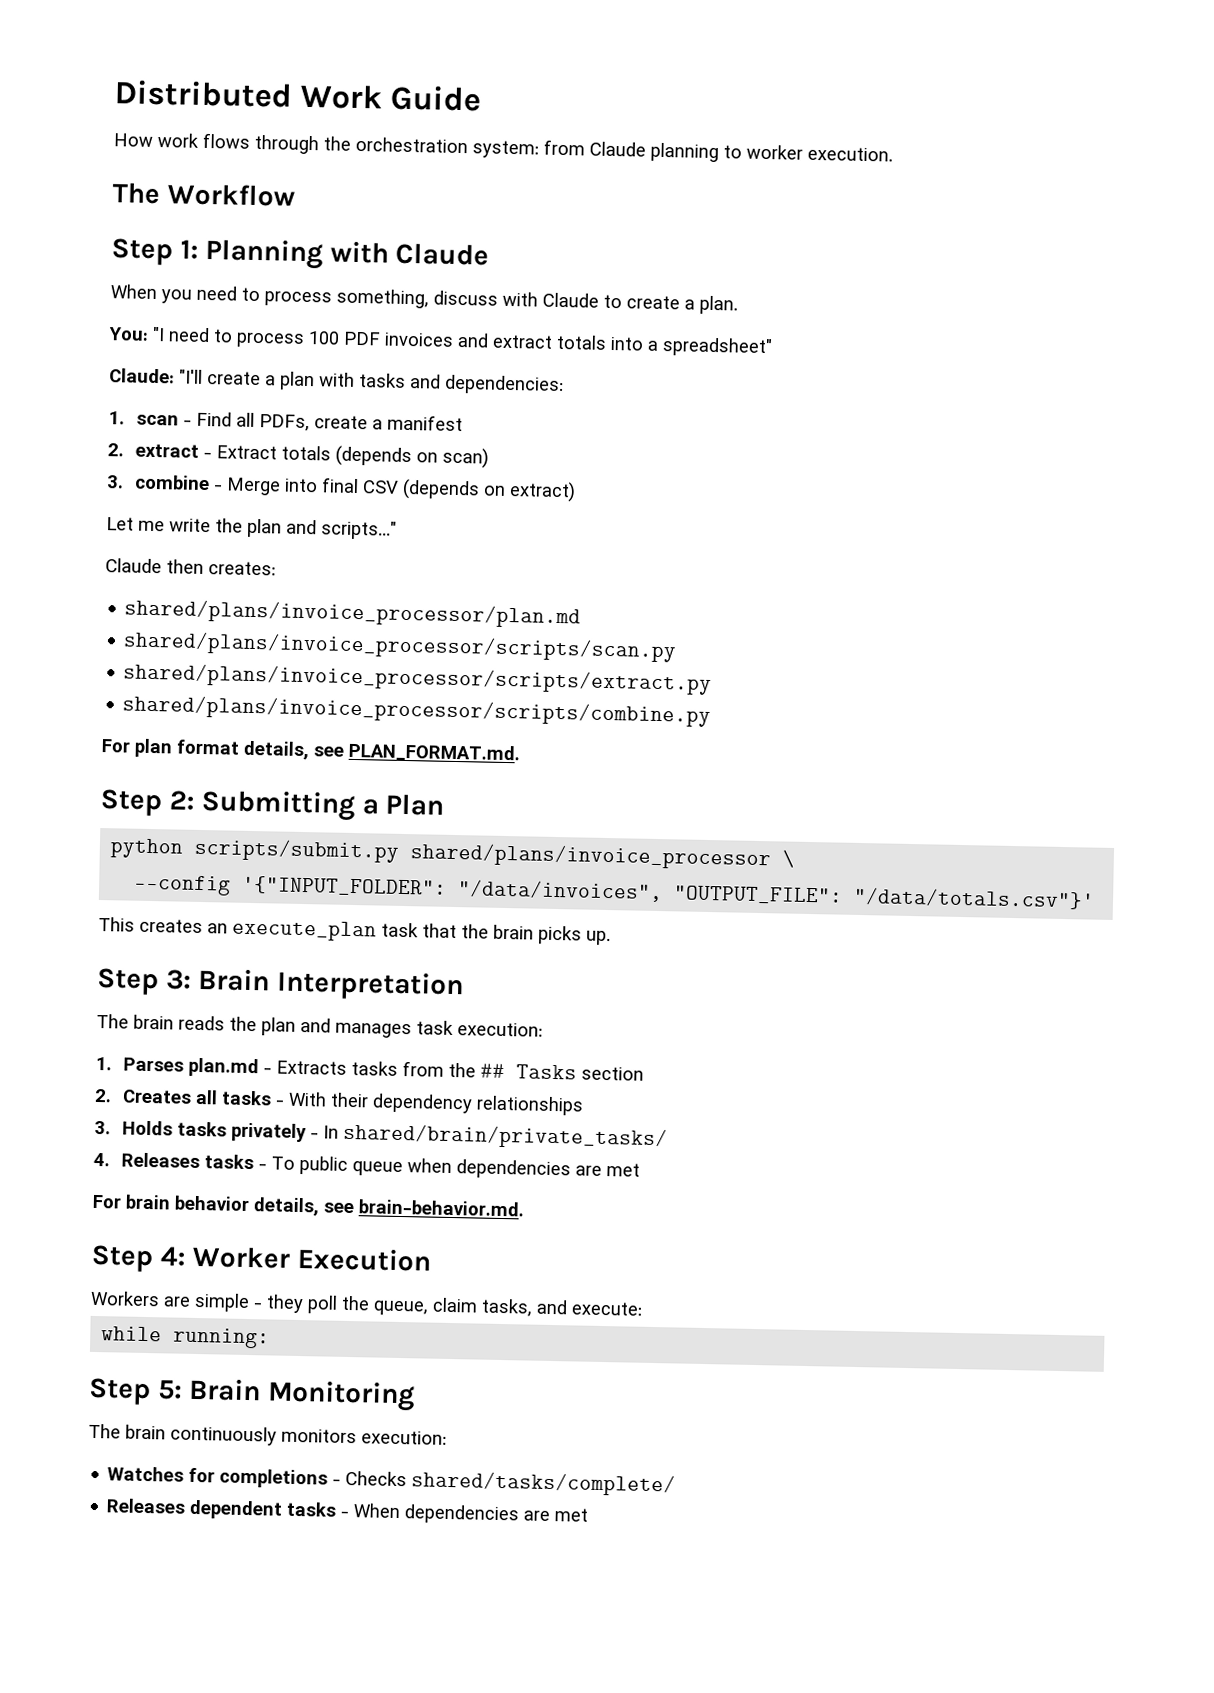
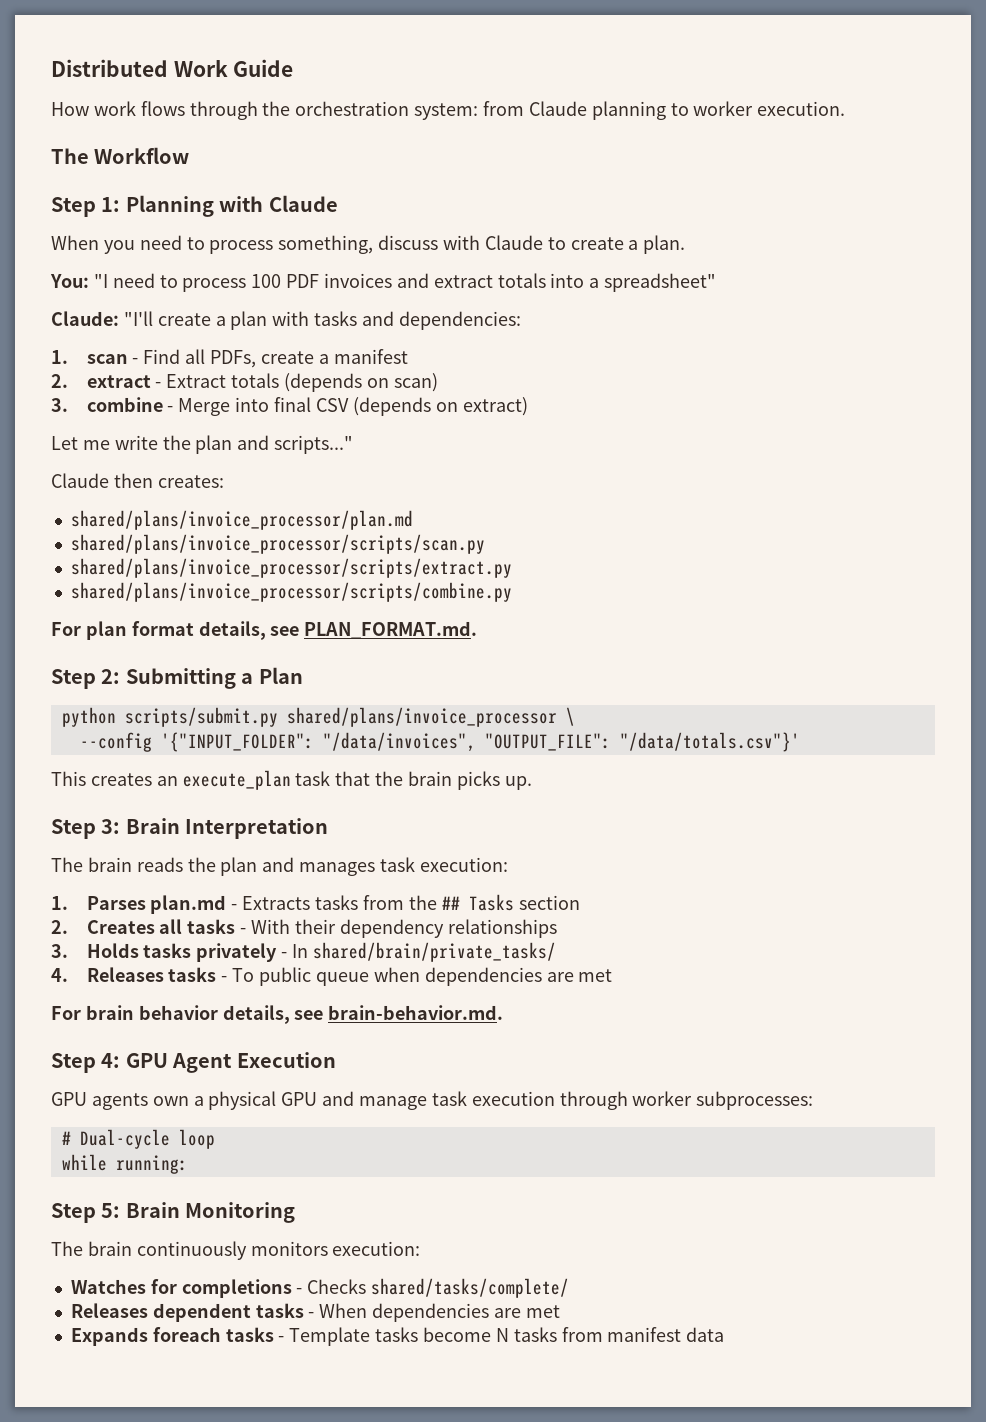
[192,1245,292,1269] Worker -> [125,1053,233,1073] GPU Agent
[90,1290,643,1317] Workers are simple - they poll the queue, claim tasks, and execute: -> [51,1091,814,1110] [61,1129,215,1149] GPU agents own a physical GPU and manage task execution through worker subprocesses: // # Dual-cycle loop
(589, 1515) none -> [70,1327,725,1346] // Expands foreach tasks - Template tasks become N tasks from manifest data

